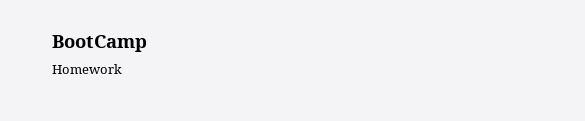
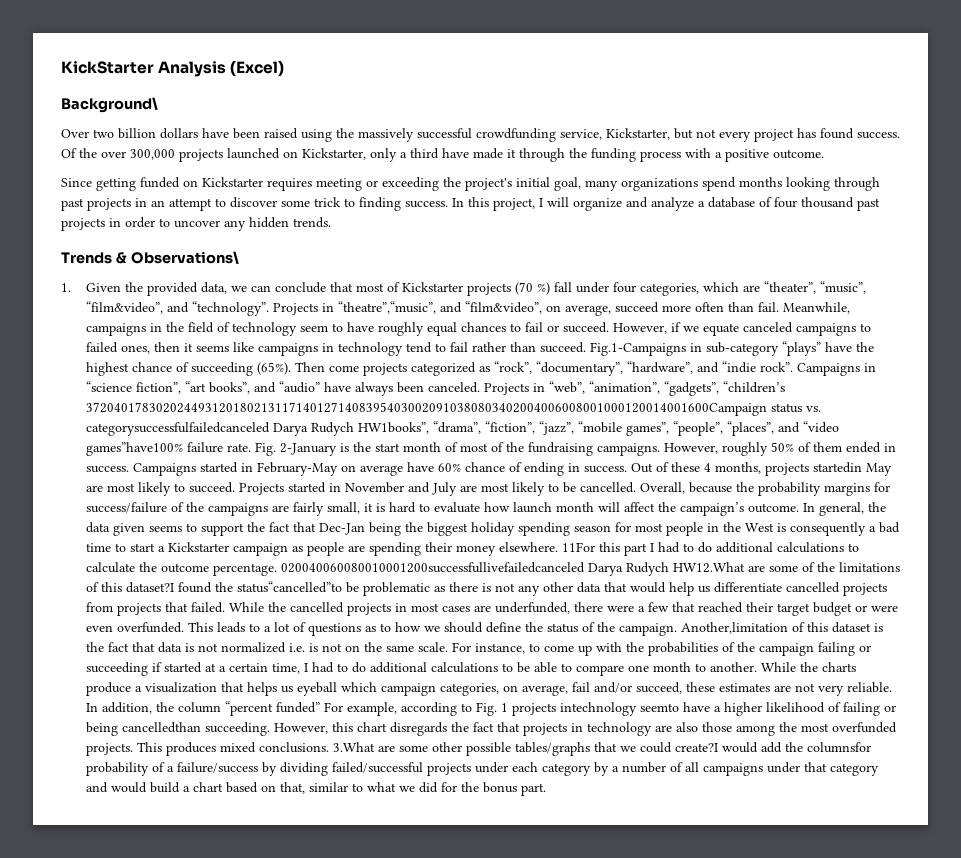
[52,35,147,52] [52,64,122,74] BootCamp // Homework -> [61,60,285,77] [61,97,158,113] [61,128,900,142] [61,148,824,162] [61,177,880,191] [61,197,880,211] [61,217,331,231] [61,251,239,264] [61,281,866,296] [85,301,850,316] [85,322,871,336] [85,341,874,356] [85,361,876,376] [85,381,785,396] [85,402,821,416] [85,421,839,436] [85,442,896,456] [85,462,892,476] [85,482,890,496] [85,502,886,516] [85,522,900,536] [85,542,859,556] [85,562,900,576] [85,581,887,596] [85,602,898,616] [85,622,883,636] [85,642,871,656] [85,662,856,676] [85,682,892,696] [85,701,896,716] [85,722,897,736] [85,742,871,756] [85,762,879,776] [85,782,546,796] KickStarter Analysis (Excel) // Background\ // Over two billion dollars have been raised using the massively successful crowdfunding service, Kickstarter, but not every project has found success. Of the over 300,000 projects launched on Kickstarter, only a third have made it through the funding process with a positive outcome. // Since getting funded on Kickstarter requires meeting or exceeding the project's initial goal, many organizations spend months looking through past projects in an attempt to discover some trick to finding success. In this project, I will organize and analyze a database of four thousand past projects in order to uncover any hidden trends. // Trends & Observations\ // 1. Given the provided data, we can conclude that most of Kickstarter projects (70 %) fall under four categories, which are “theater”, “music”, “film&video”, and “technology”. Projects in “theatre”,“music”, and “film&video”, on average, succeed more often than fail. Meanwhile, campaigns in the field of technology seem to have roughly equal chances to fail or succeed. However, if we equate canceled campaigns to failed ones, then it seems like campaigns in technology tend to fail rather than succeed. Fig.1-Campaigns in sub-category “plays” have the highest chance of succeeding (65%). Then come projects categorized as “rock”, “documentary”, “hardware”, and “indie rock”. Campaigns in “science fiction”, “art books”, and “audio” have always been canceled. Projects in “web”, “animation”, “gadgets”, “children’s 37204017830202449312018021311714012714083954030020910380803402004006008001000120014001600Campaign status vs. categorysuccessfulfailedcanceled Darya Rudych HW1books”, “drama”, “fiction”, “jazz”, “mobile games”, “people”, “places”, and “video games”have100% failure rate. Fig. 2-January is the start month of most of the fundraising campaigns. However, roughly 50% of them ended in success. Campaigns started in February-May on average have 60% chance of ending in success. Out of these 4 months, projects startedin May are most likely to succeed. Projects started in November and July are most likely to be cancelled. Overall, because the probability margins for success/failure of the campaigns are fairly small, it is hard to evaluate how launch month will affect the campaign’s outcome. In general, the data given seems to support the fact that Dec-Jan being the biggest holiday spending season for most people in the West is consequently a bad time to start a Kickstarter campaign as people are spending their money elsewhere. 11For this part I had to do additional calculations to calculate the outcome percentage. 020040060080010001200successfullivefailedcanceled Darya Rudych HW12.What are some of the limitations of this dataset?I found the status“cancelled”to be problematic as there is not any other data that would help us differentiate cancelled projects from projects that failed. While the cancelled projects in most cases are underfunded, there were a few that reached their target budget or were even overfunded. This leads to a lot of questions as to how we should define the status of the campaign. Another,limitation of this dataset is the fact that data is not normalized i.e. is not on the same scale. For instance, to come up with the probabilities of the campaign failing or succeeding if started at a certain time, I had to do additional calculations to be able to compare one month to another. While the charts produce a visualization that helps us eyeball which campaign categories, on average, fail and/or succeed, these estimates are not very reliable. In addition, the column “percent funded” For example, according to Fig. 1 projects intechnology seemto have a higher likelihood of failing or being cancelledthan succeeding. However, this chart disregards the fact that projects in technology are also those among the most overfunded projects. This produces mixed conclusions. 3.What are some other possible tables/graphs that we could create?I would add the columnsfor probability of a failure/success by dividing failed/successful projects under each category by a number of all campaigns under that category and would build a chart based on that, similar to what we did for the bonus part.

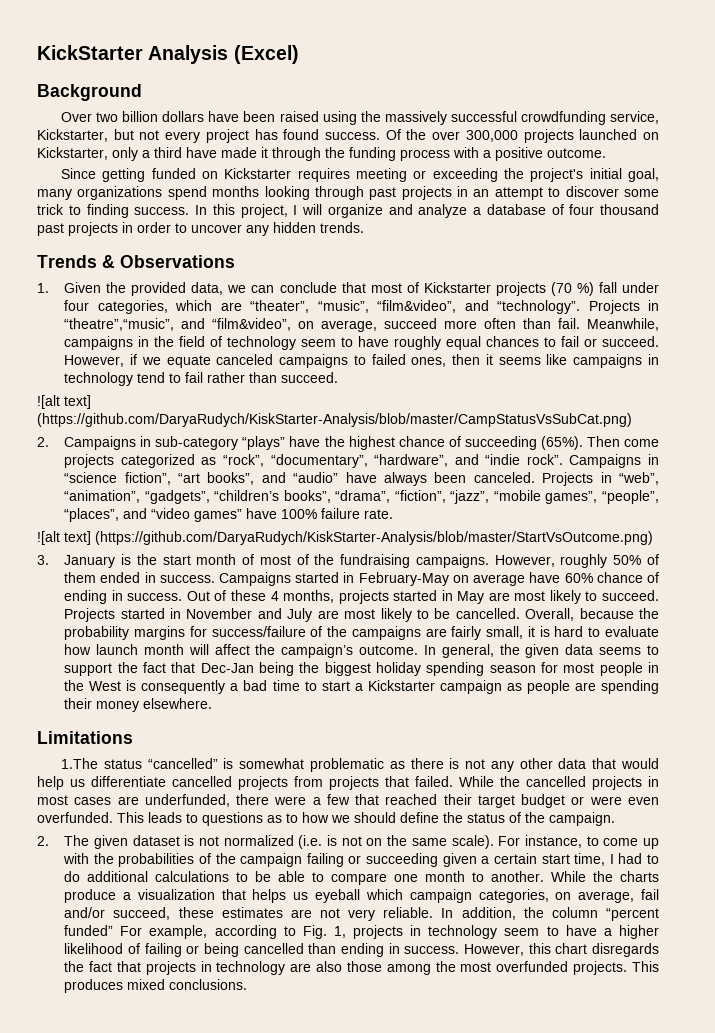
[61,97,158,113] Background\ -> [37,84,142,101] Background
[130,251,239,264] Observations\ -> [120,255,235,268] Observations
[589,342,686,356] Fig.1-Campaigns -> [37,395,91,409] [37,413,632,427] [37,436,137,450] // ![alt text] (https://github.com/DaryaRudych/KiskStarter-Analysis/blob/master/CampStatusVsSubCat.png) // 2. Campaigns
[85,402,821,416] [85,422,429,436] 37204017830202449312018021311714012714083954030020910380803402004006008001000120014001600Campaign status vs. categorysuccessfulfailedcanceled Darya Rudych HW1books”, -> [283,490,331,503] books”,
[85,442,183,456] games”have100% -> [194,508,318,522] games” have 100%
[254,442,337,456] Fig. 2-January -> [37,531,653,545] [37,555,116,568] // ![alt text] (https://github.com/DaryaRudych/KiskStarter-Analysis/blob/master/StartVsOutcome.png) // 3. January
[812,462,862,473] startedin -> [393,590,453,601] started in
[85,522,145,536] data given -> [525,644,594,658] given data
[561,542,859,556] [85,562,900,576] [85,581,359,593] 11For this part I had to do additional calculations to calculate the outcome percentage. 020040060080010001200successfullivefailedcanceled Darya Rudych HW12.What are some of the limitations of this dataset?I found the status“cancelled”to be -> [37,731,133,744] [60,758,305,769] // Limitations // 1.The status “cancelled” is somewhat
[263,622,306,632] a lot of -> (198, 818) none
[680,622,883,634] [85,642,182,653] Another,limitation of this dataset is the fact that data -> [37,835,180,849] // 2. The given dataset
[288,643,305,652] i.e. -> [298,835,323,849] (i.e.
[417,642,448,652] scale. -> [451,835,494,849] scale).
[151,662,216,673] if started at -> [442,853,477,867] given
(268, 667) none -> [541,854,570,864] start
[500,702,679,716] 1 projects intechnology seemto -> [333,925,559,939] 1, projects in technology seem to
[121,722,270,736] cancelledthan succeeding. -> [243,943,460,957] cancelled than ending in success.
[332,742,871,756] [85,762,879,776] [85,782,546,796] 3.What are some other possible tables/graphs that we could create?I would add the columnsfor probability of a failure/success by dividing failed/successful projects under each category by a number of all campaigns under that category and would build a chart based on that, similar to what we did for the bonus part. -> (248, 984) none

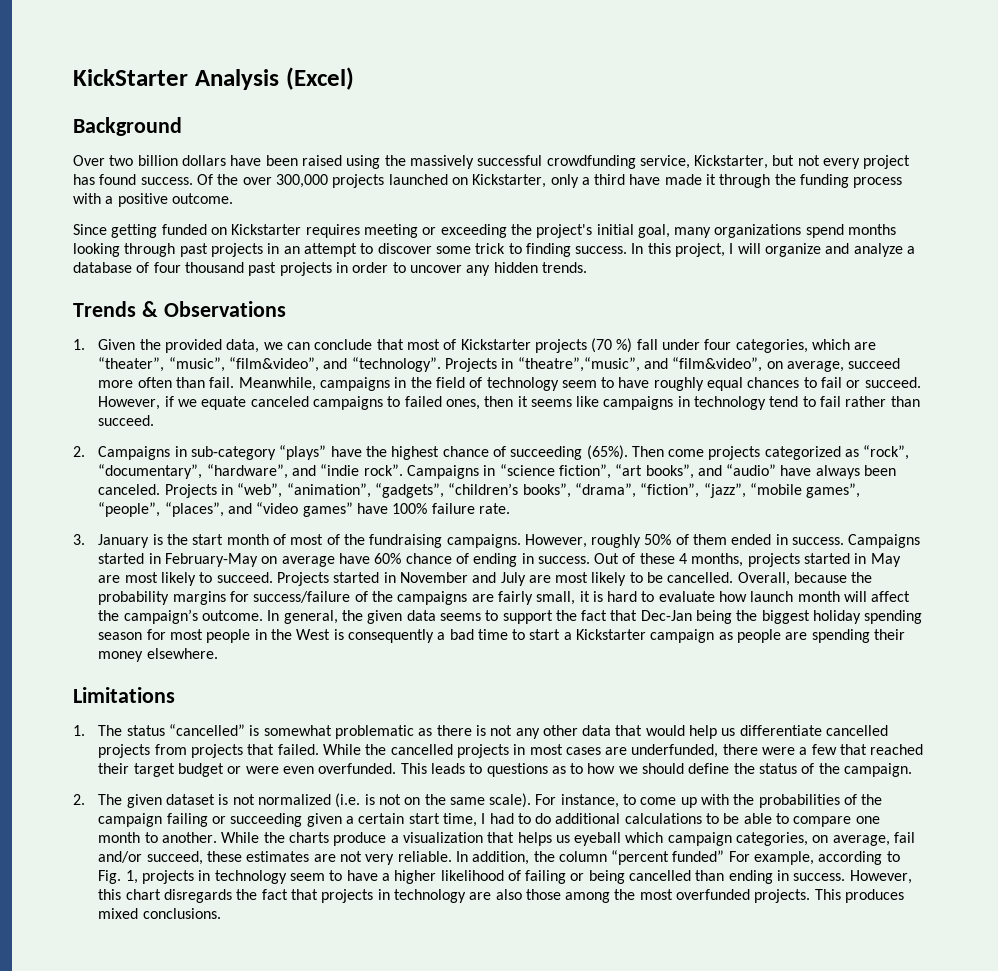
[37,395,91,409] [37,413,632,427] // ![alt text] (https://github.com/DaryaRudych/KiskStarter-Analysis/blob/master/CampStatusVsSubCat.png) -> (155, 420) none
[37,531,653,545] // ![alt text] (https://github.com/DaryaRudych/KiskStarter-Analysis/blob/master/StartVsOutcome.png) -> (510, 508) none
[60,758,98,769] 1.The -> [73,725,123,736] 1. The

